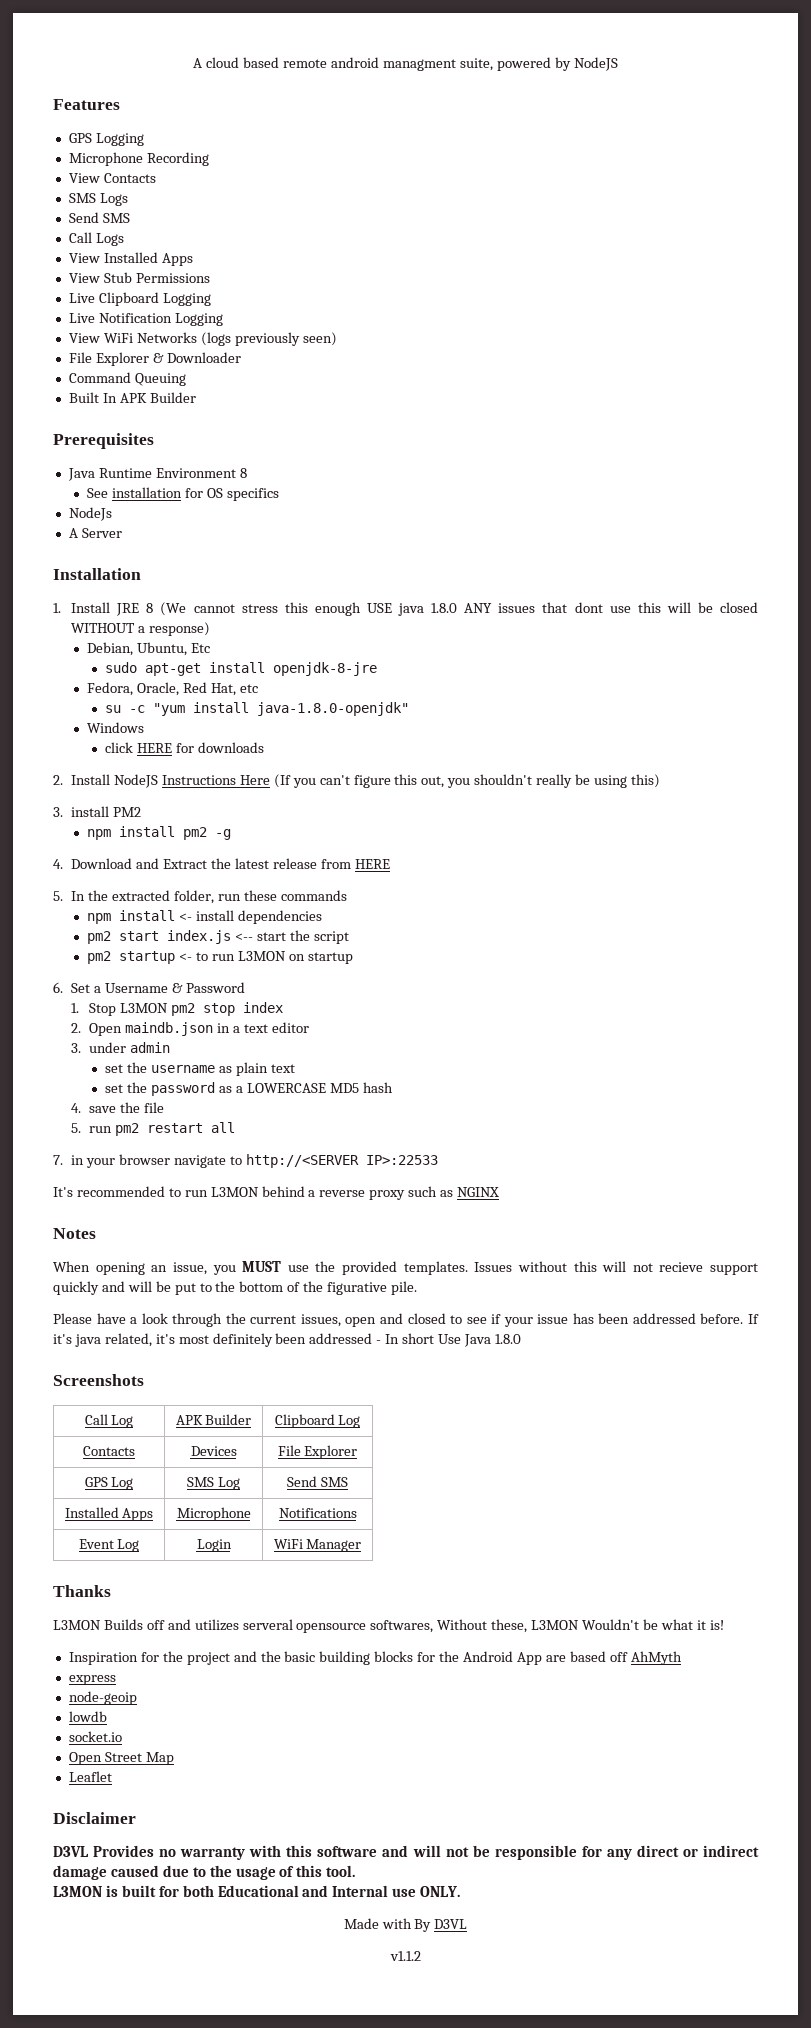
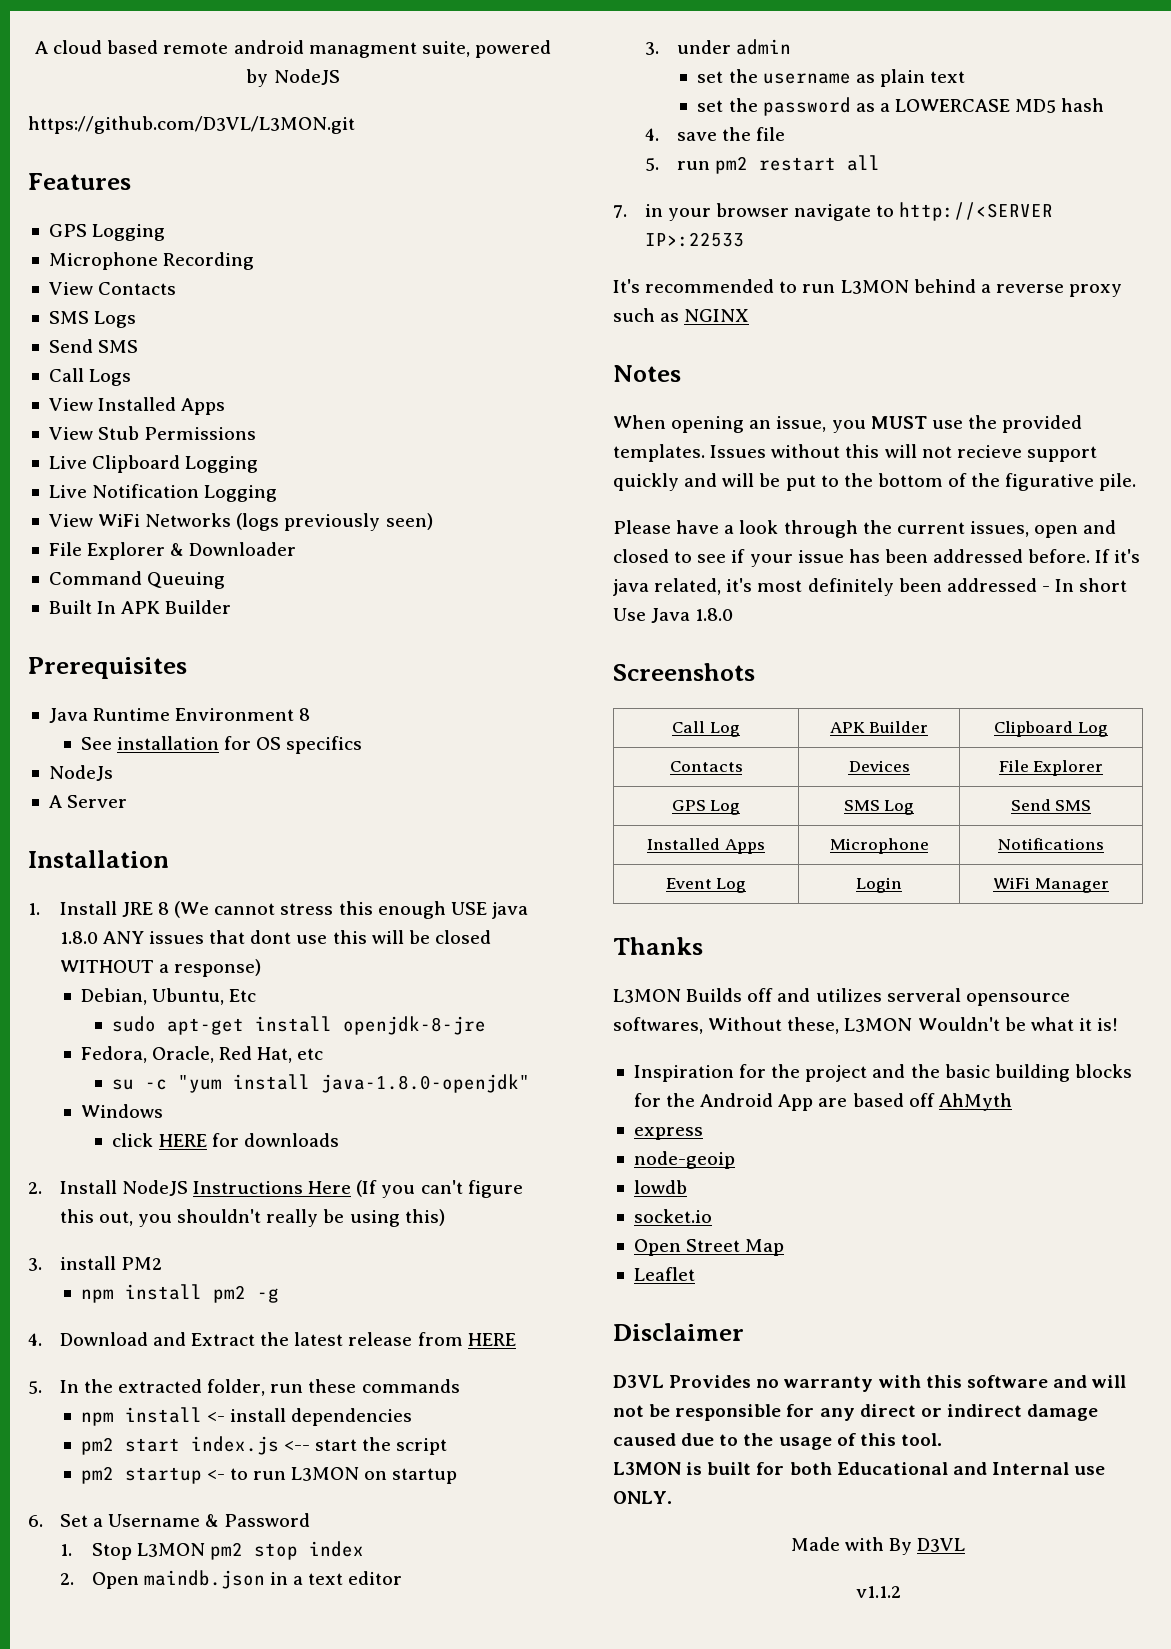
(618, 64) none -> [28,116,355,134] // https://github.com/D3VL/L3MON.git

